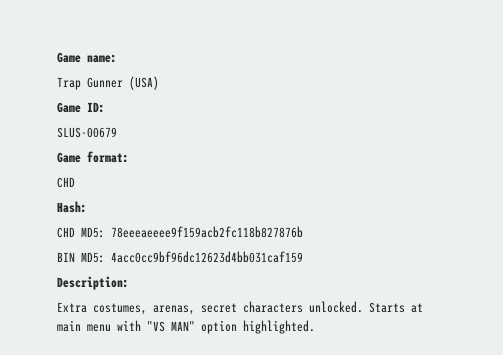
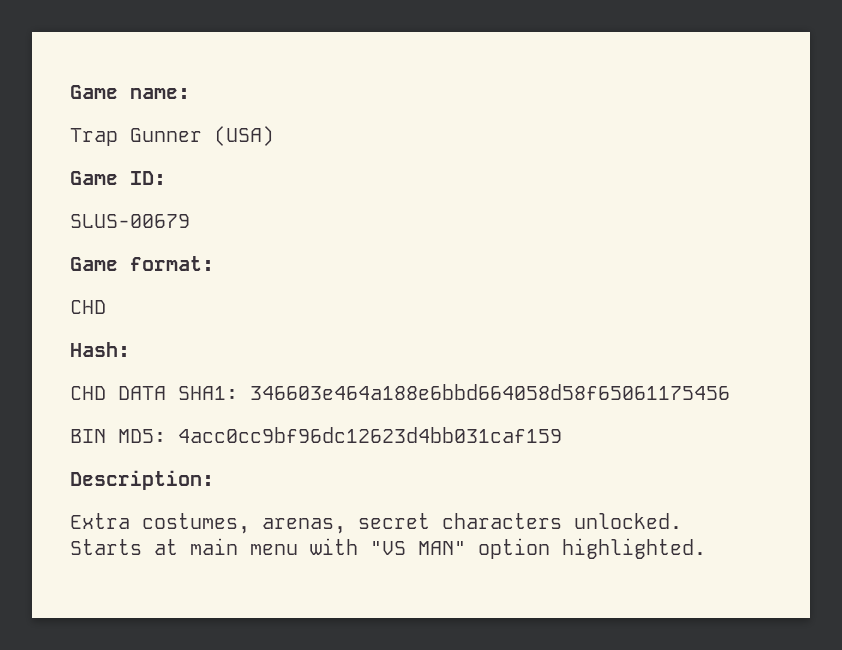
[81,226,303,238] MD5: 78eeeaeeee9f159acb2fc118b827876b -> [118,384,730,400] DATA SHA1: 346603e464a188e6bbd664058d58f65061175456

